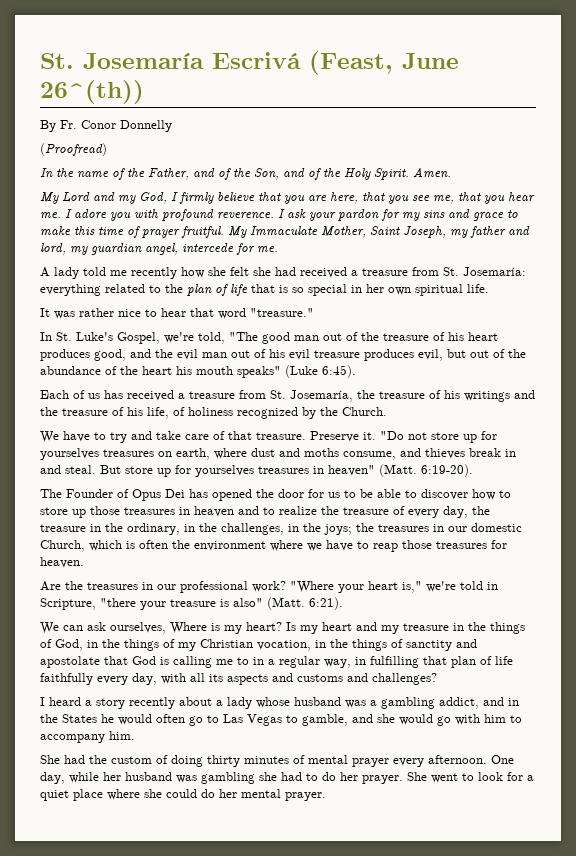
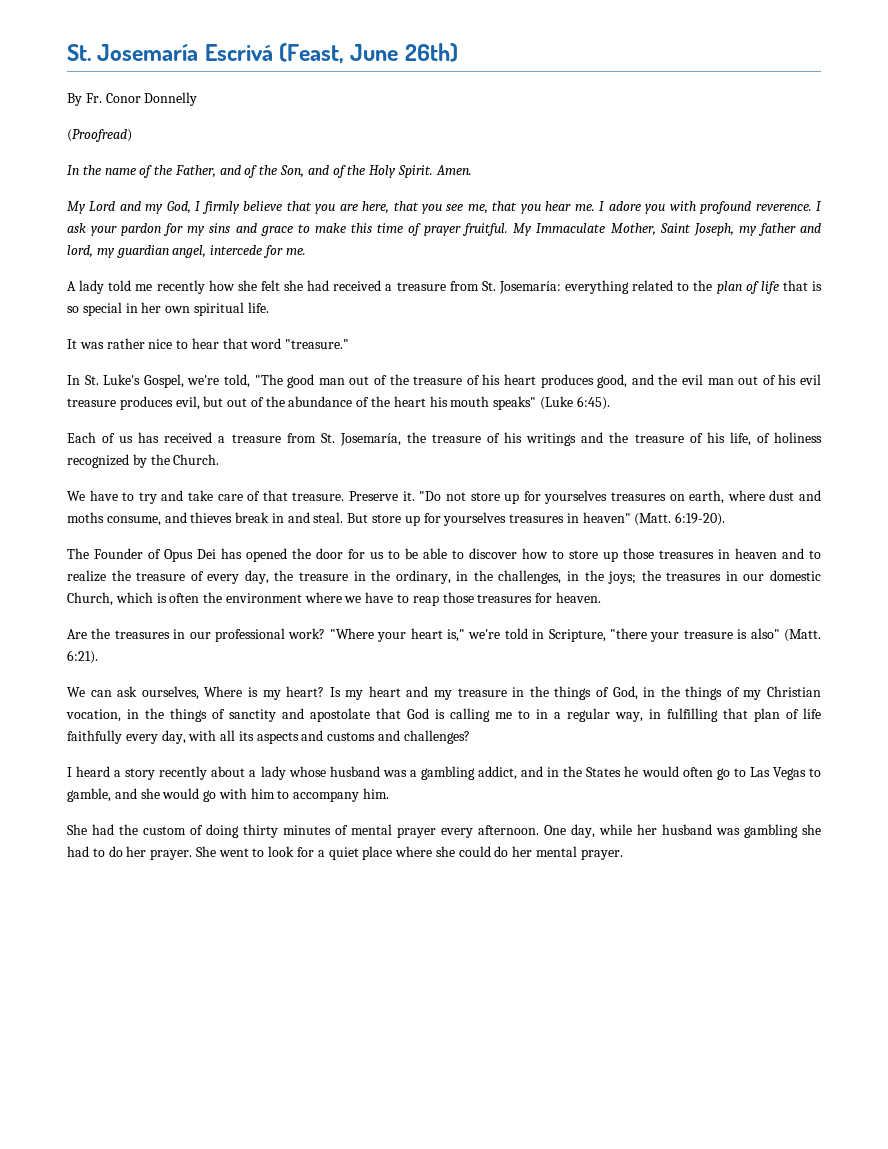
[40,80,144,104] 26^(th)) -> [404,43,458,62] 26th)

